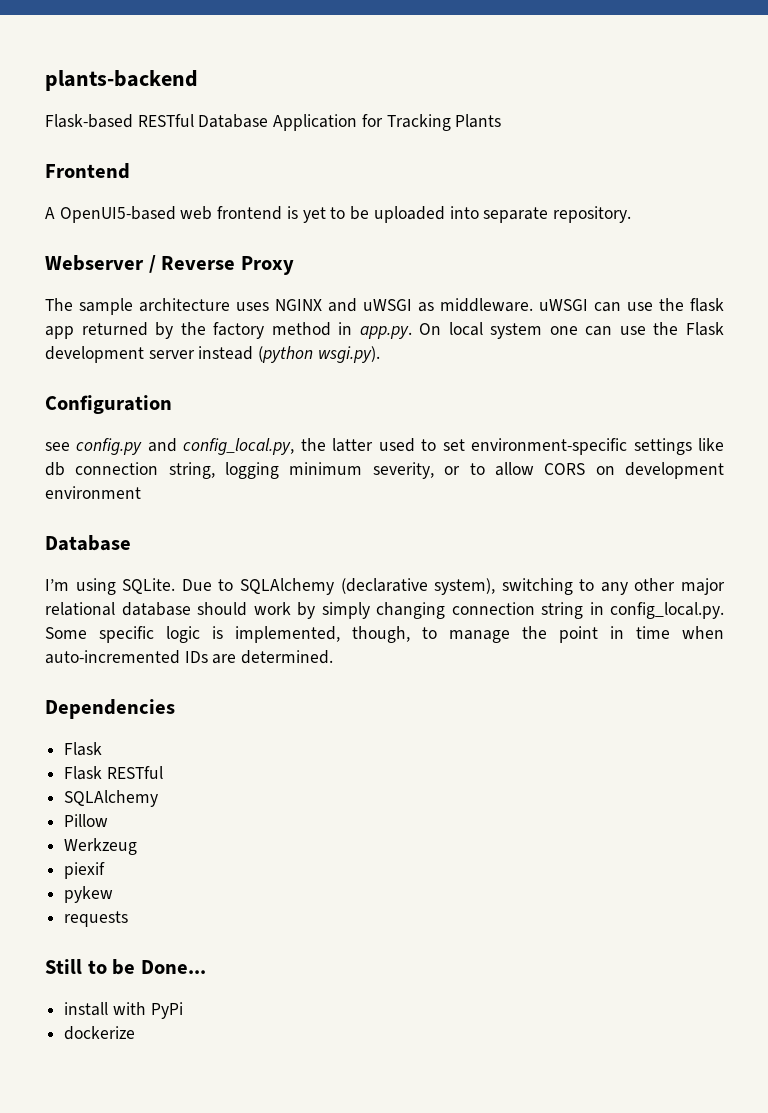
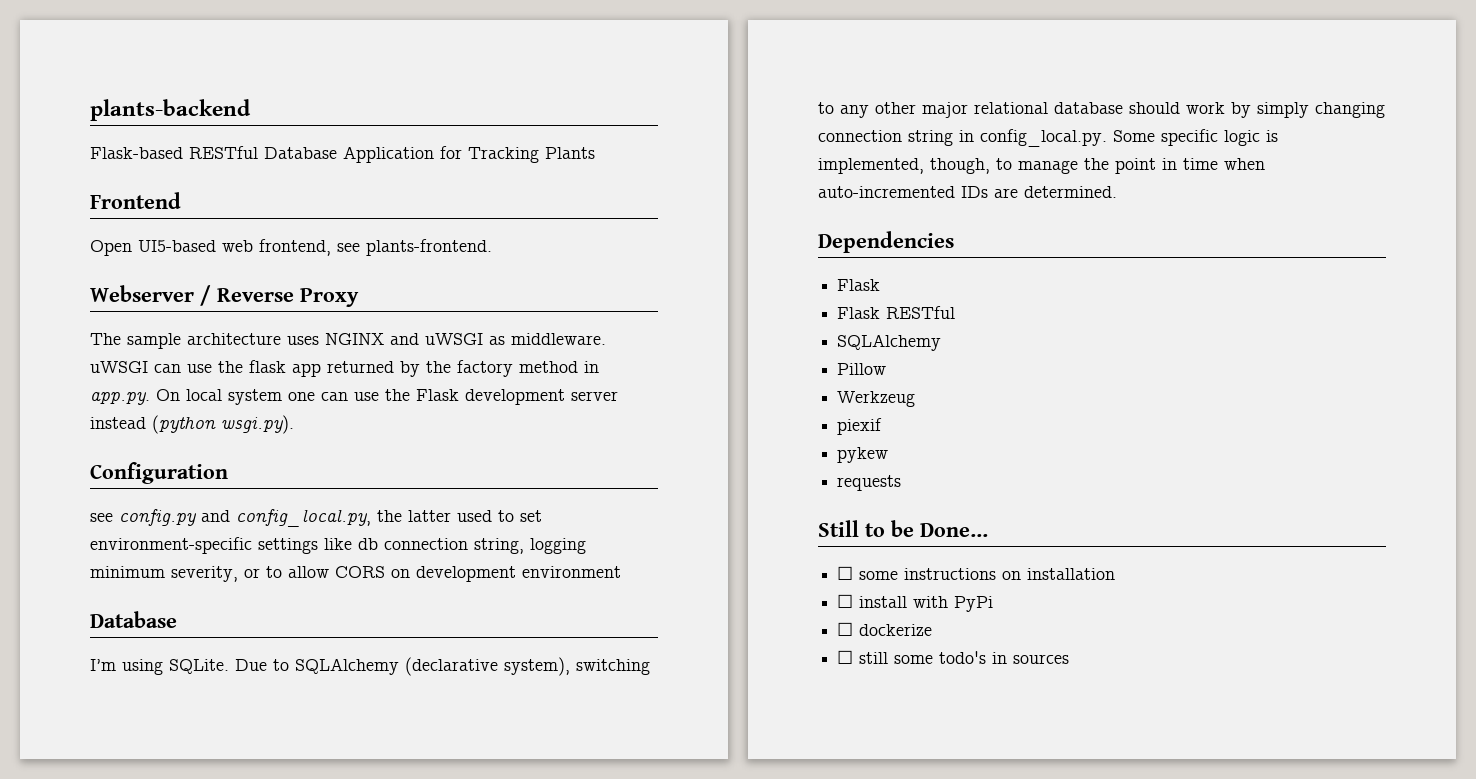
[45,206,631,223] A OpenUI5-based web frontend is yet to be uploaded into separate repository. -> [90,239,492,256] Open UI5-based web frontend, see plants-frontend.
(206, 967) none -> [837,566,1116,580] [837,594,854,608] ☐ some instructions on installation // ☐
(183, 1010) none -> [837,622,854,636] ☐
(136, 1033) none -> [837,650,1070,664] // ☐ still some todo's in sources

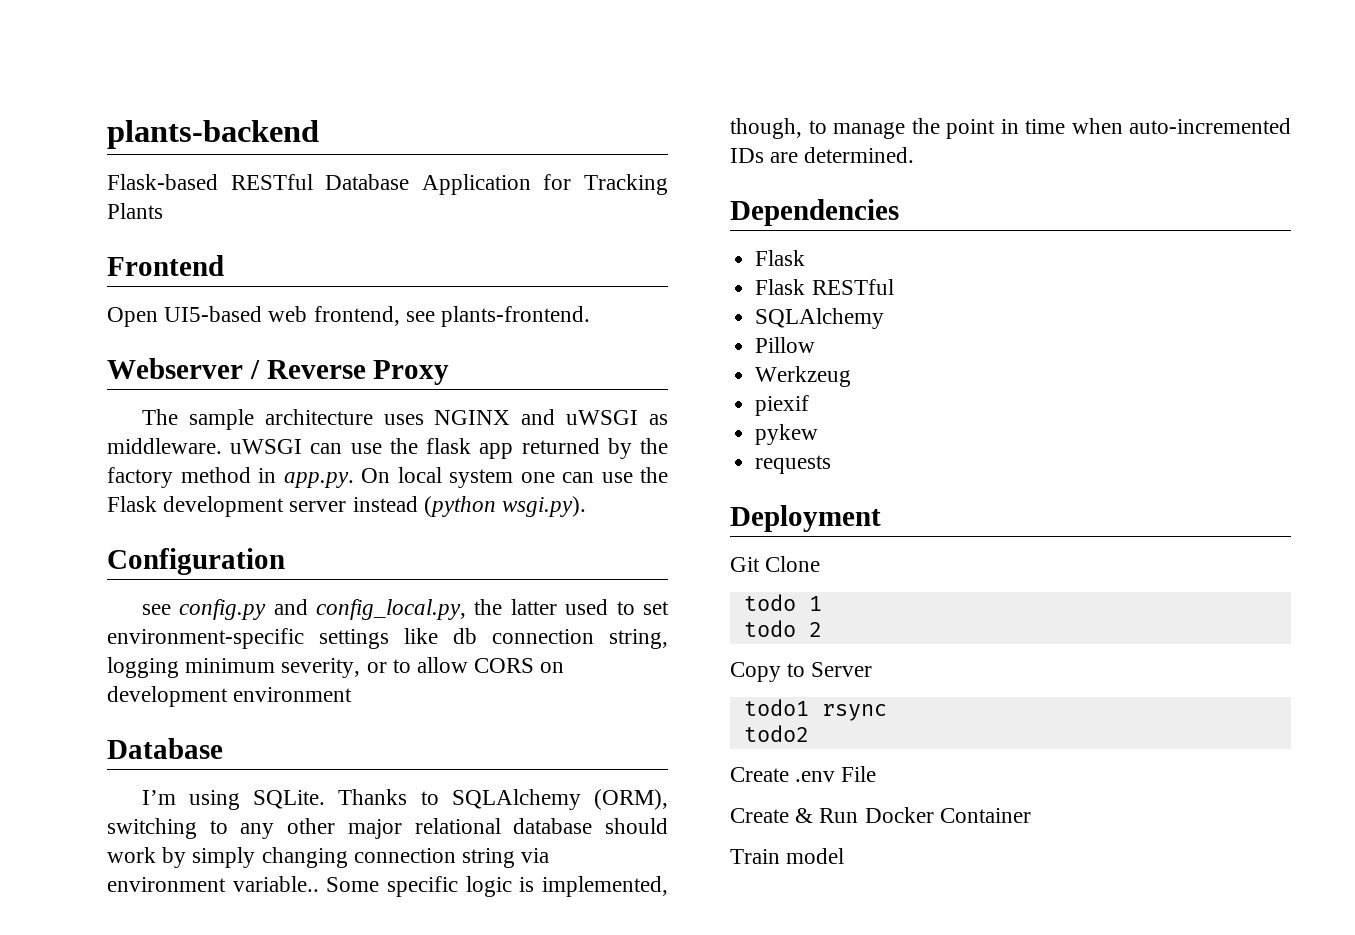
[235,659,267,671] Due -> [338,789,408,805] Thanks
[405,657,570,676] (declarative system), -> [594,789,668,810] (ORM),
[959,129,1107,147] in config_local.py. -> [521,848,550,863] [107,876,319,892] via environment variable..
[818,520,988,537] [837,566,1116,580] [837,594,994,612] [837,622,933,636] [837,650,1070,664] Still to be Done... // ☐ some instructions on installation // ☐ install with PyPi // ☐ dockerize // ☐ still some todo's in sources -> [730,505,881,532] [730,556,821,572] [743,594,822,611] [743,620,822,637] [730,662,873,682] [743,699,887,721] [743,725,809,742] [730,766,877,782] [730,807,1031,823] [730,848,845,864] Deployment // Git Clone // todo 1 // todo 2 // Copy to Server // todo1 rsync // todo2 // Create .env File // Create & Run Docker Container // Train model

